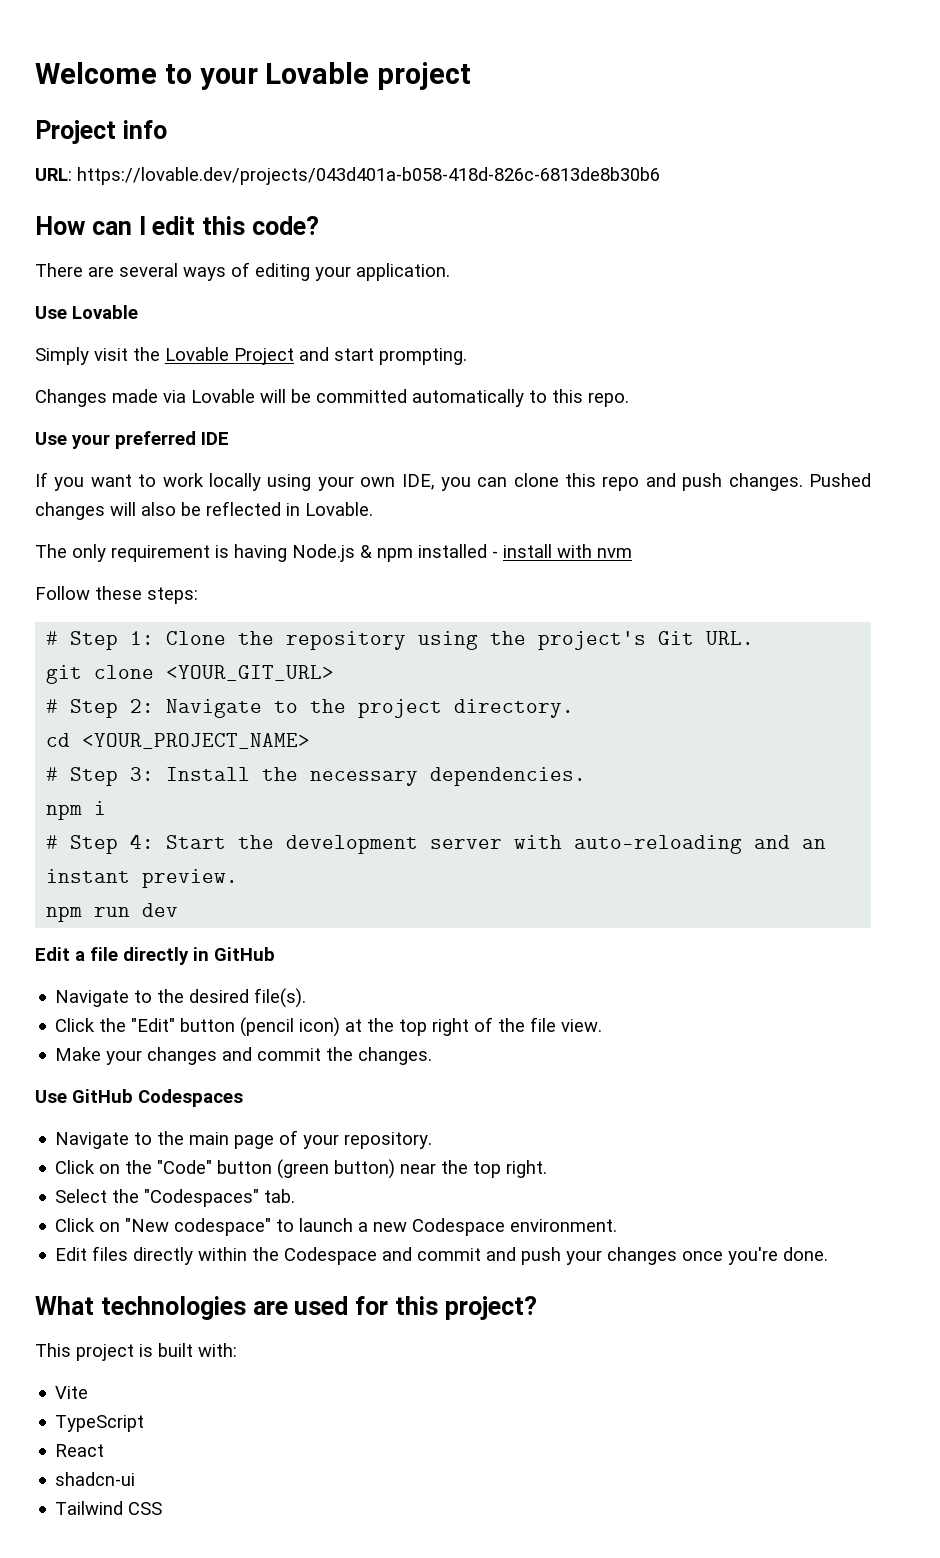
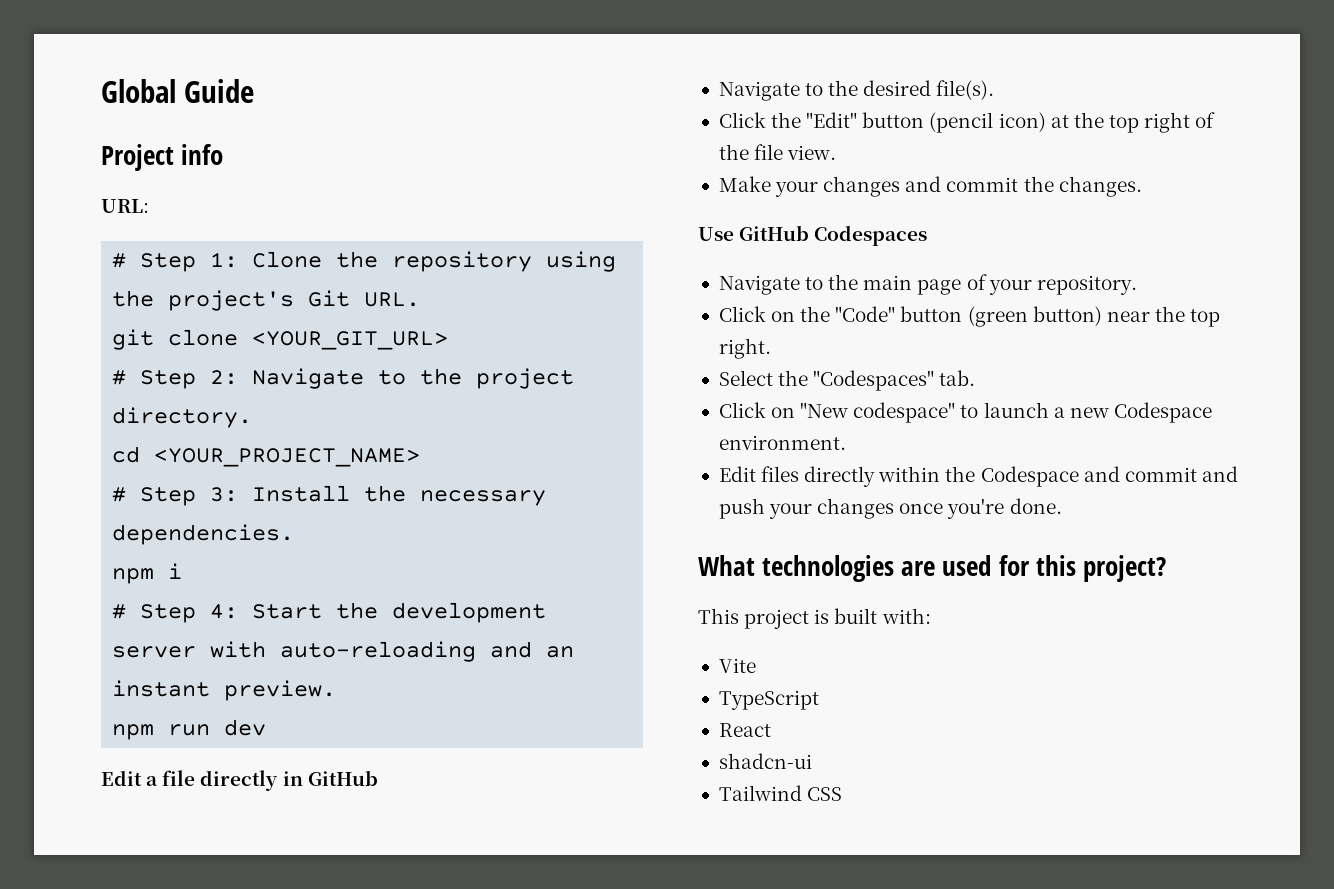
[35,62,472,90] [35,120,167,144] [35,167,660,185] [35,216,319,235] [35,262,450,281] [35,305,138,319] [35,347,467,365] [35,389,629,407] [35,431,229,449] [35,472,872,491] [35,501,373,520] [35,544,632,562] [35,586,198,604] Welcome to your Lovable project // Project info // URL: https://lovable.dev/projects/043d401a-b058-418d-826c-6813de8b30b6 // How can I edit this code? // There are several ways of editing your application. // Use Lovable // Simply visit the Lovable Project and start prompting. // Changes made via Lovable will be committed automatically to this repo. // Use your preferred IDE // If you want to work locally using your own IDE, you can clone this repo and push changes. Pushed changes will also be reflected in Lovable. // The only requirement is having Node.js & npm installed - install with nvm // Follow these steps: -> [101,79,255,103] [101,144,224,171] [101,199,149,213] Global Guide // Project info // URL:

